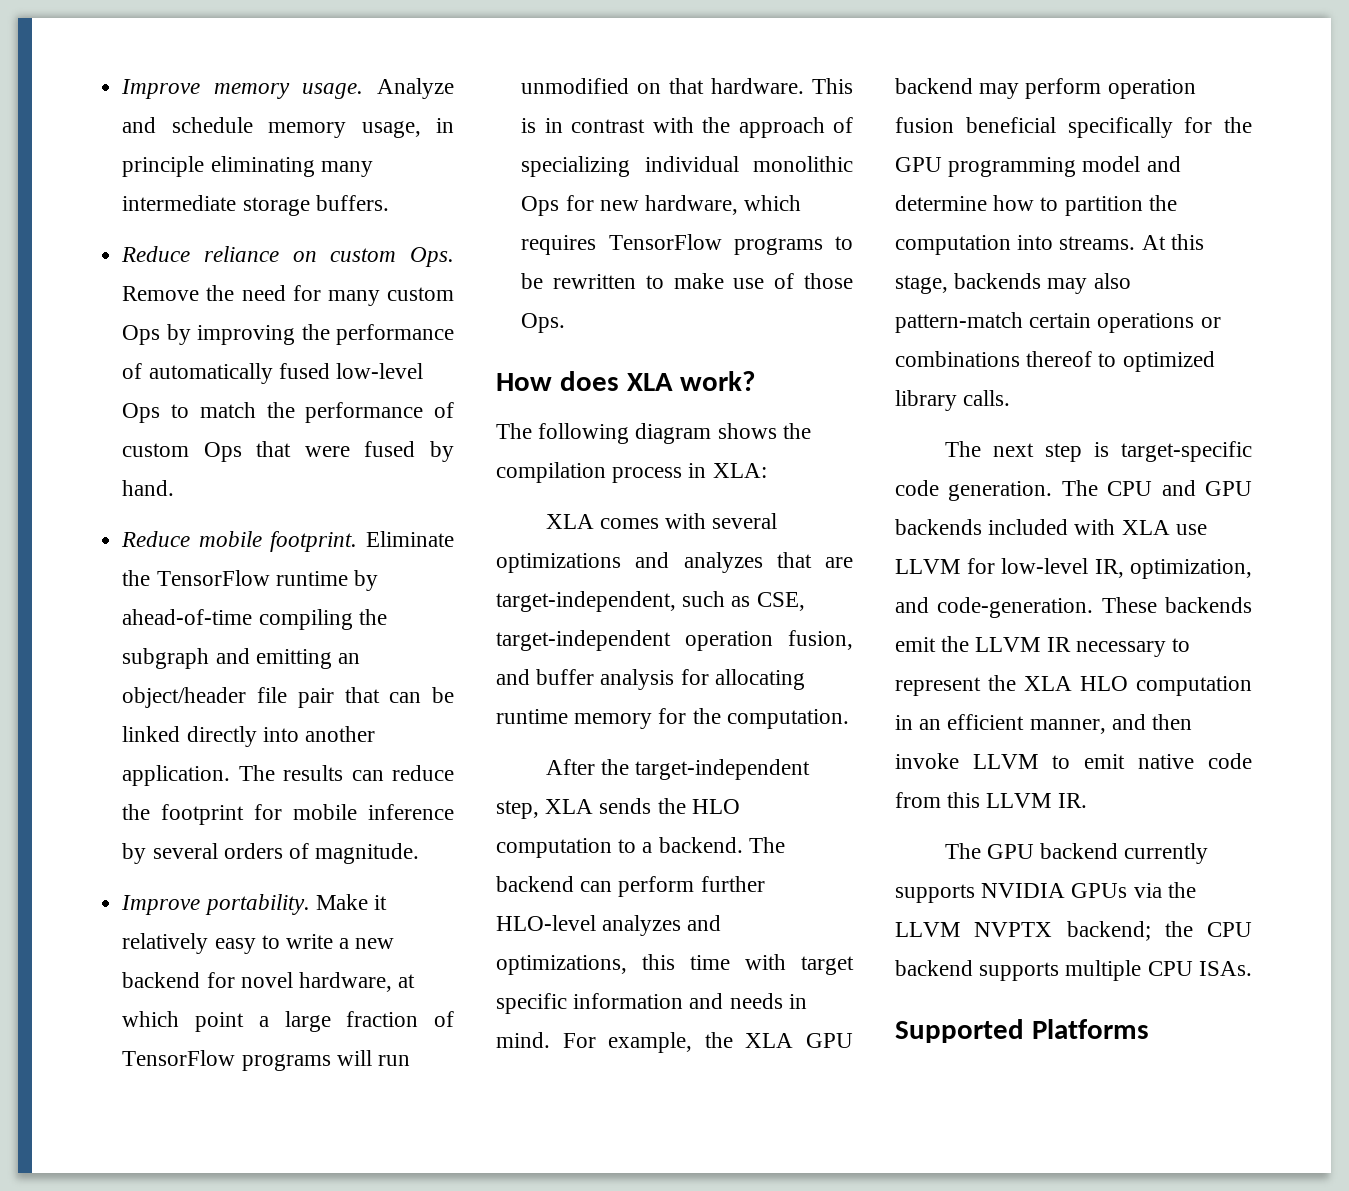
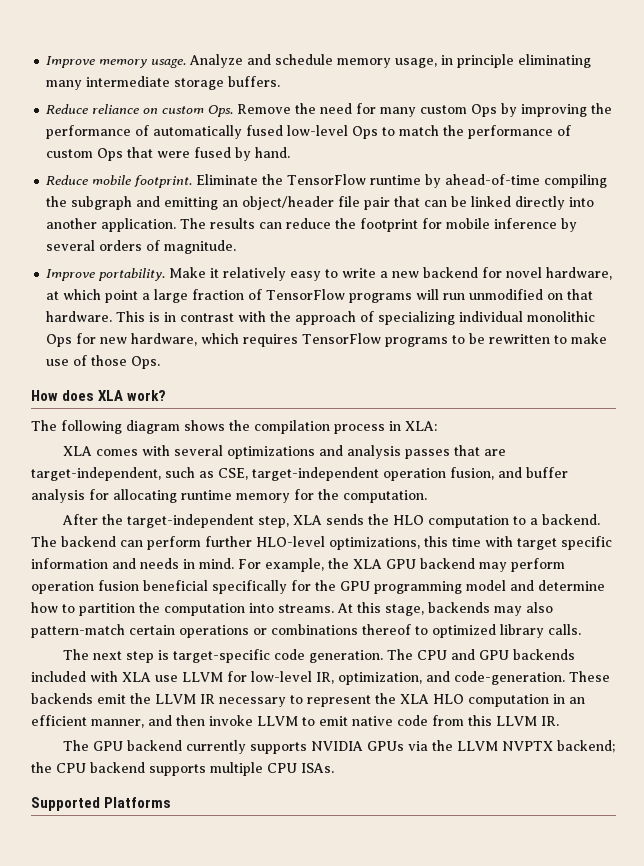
[683,552,763,573] analyzes -> [346,445,450,459] analysis passes
[602,915,722,936] analyzes and -> (325, 541) none

